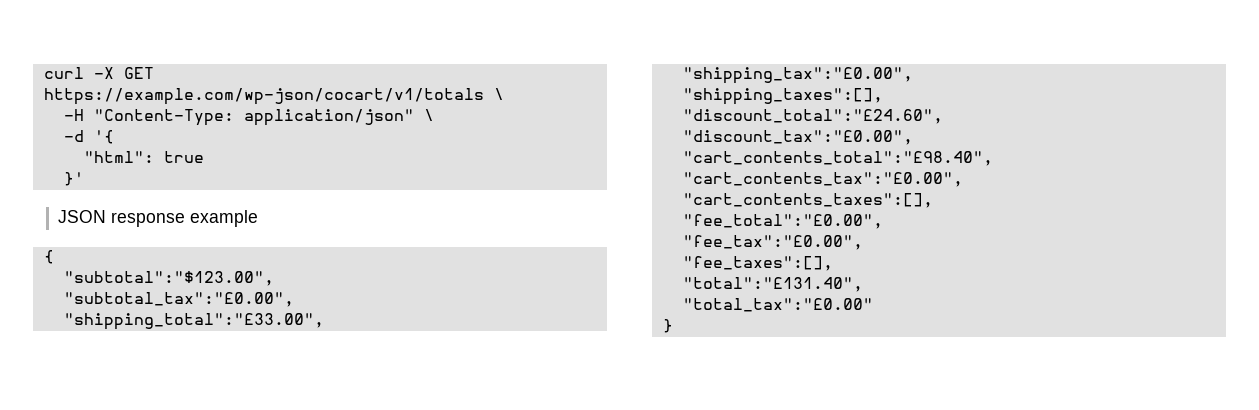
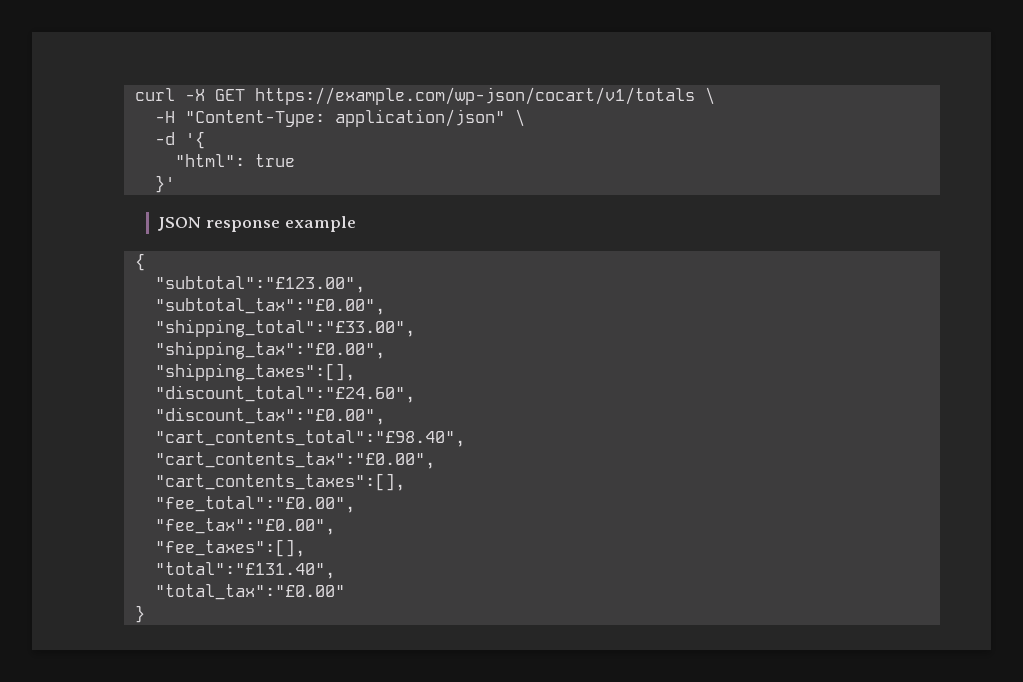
[63,271,274,286] "subtotal":"$123.00", -> [154,276,365,293] "subtotal":"£123.00",

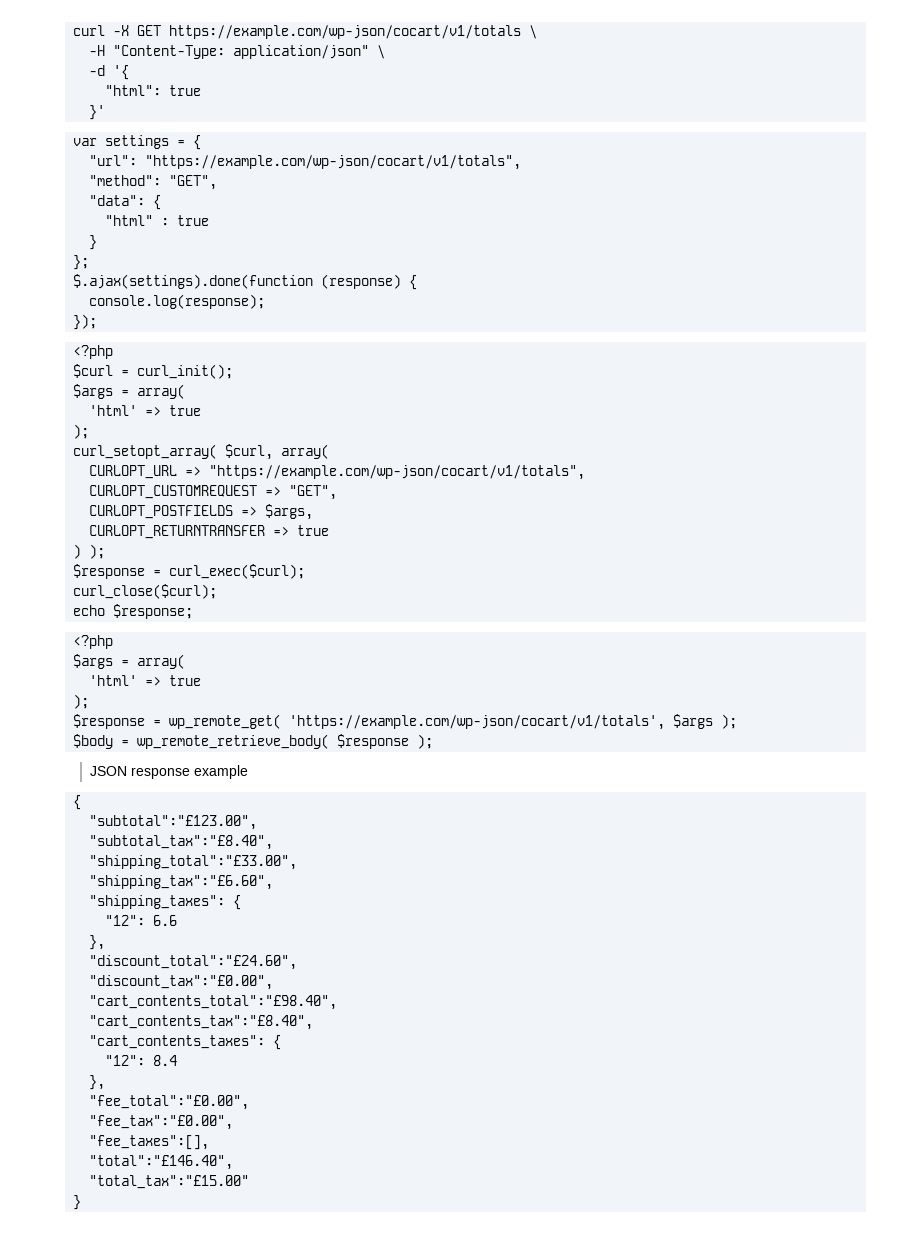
(175, 184) none -> [73,135,202,150] [89,155,522,170] [89,175,218,190] [89,195,162,210] [105,215,210,226] [89,235,98,250] [73,255,90,270] [73,274,418,290] [89,294,266,309] [73,314,98,330] [73,345,114,359] [73,364,234,379] [73,384,186,399] [89,405,202,416] [73,424,90,439] [73,444,330,460] [89,465,586,480] [89,485,338,500] [89,504,314,520] [89,525,330,539] [73,544,106,559] [73,564,306,579] [73,584,218,599] [73,604,194,619] [73,635,114,649] [73,654,186,669] [89,675,202,686] [73,694,90,709] [73,714,738,730] [73,734,434,749] // var settings = { // "url": "https://example.com/wp-json/cocart/v1/totals", // "method": "GET", // "data": { // "html" : true // } // }; // $.ajax(settings).done(function (response) { // console.log(response); // }); // <?php // $curl = curl_init(); // $args = array( // 'html' => true // ); // curl_setopt_array( $curl, array( // CURLOPT_URL => "https://example.com/wp-json/cocart/v1/totals", // CURLOPT_CUSTOMREQUEST => "GET", // CURLOPT_POSTFIELDS => $args, // CURLOPT_RETURNTRANSFER => true // ) ); // $response = curl_exec($curl); // curl_close($curl); // echo $response; // <?php // $args = array( // 'html' => true // ); // $response = wp_remote_get( 'https://example.com/wp-json/cocart/v1/totals', $args ); // $body = wp_remote_retrieve_body( $response );
[154,298,385,315] "subtotal_tax":"£0.00", -> [89,835,274,850] "subtotal_tax":"£8.40",
[154,341,385,359] [154,363,355,381] [154,385,415,403] [154,407,385,425] [154,430,465,447] [154,452,435,469] [154,473,405,491] "shipping_tax":"£0.00", // "shipping_taxes":[], // "discount_total":"£24.60", // "discount_tax":"£0.00", // "cart_contents_total":"£98.40", // "cart_contents_tax":"£0.00", // "cart_contents_taxes":[], -> [89,875,274,890] [89,895,242,910] [105,915,178,926] [89,935,106,950] [89,955,298,970] [89,975,274,990] [89,995,338,1010] [89,1015,314,1030] [89,1035,282,1050] [105,1055,178,1066] [89,1075,106,1090] "shipping_tax":"£6.60", // "shipping_taxes": { // "12": 6.6 // }, // "discount_total":"£24.60", // "discount_tax":"£0.00", // "cart_contents_total":"£98.40", // "cart_contents_tax":"£8.40", // "cart_contents_taxes": { // "12": 8.4 // },
[154,562,335,579] [154,584,345,600] "total":"£131.40", // "total_tax":"£0.00" -> [89,1155,234,1170] [89,1175,250,1189] "total":"£146.40", // "total_tax":"£15.00"

